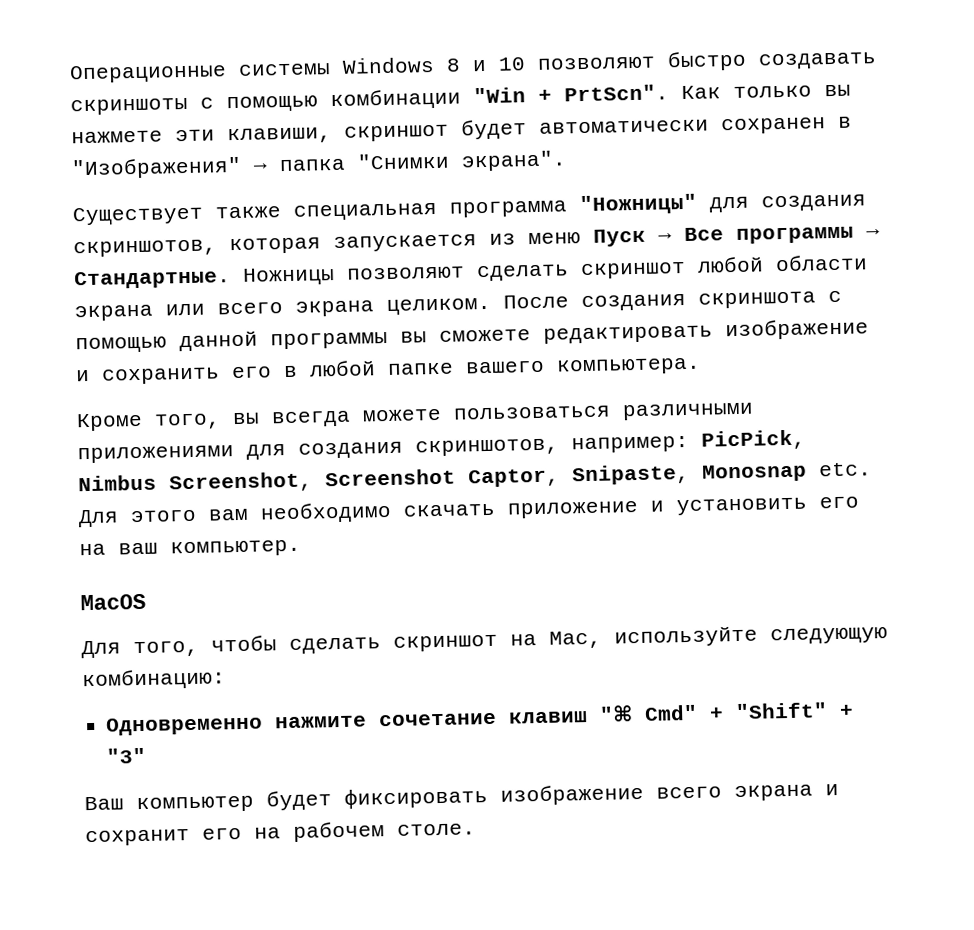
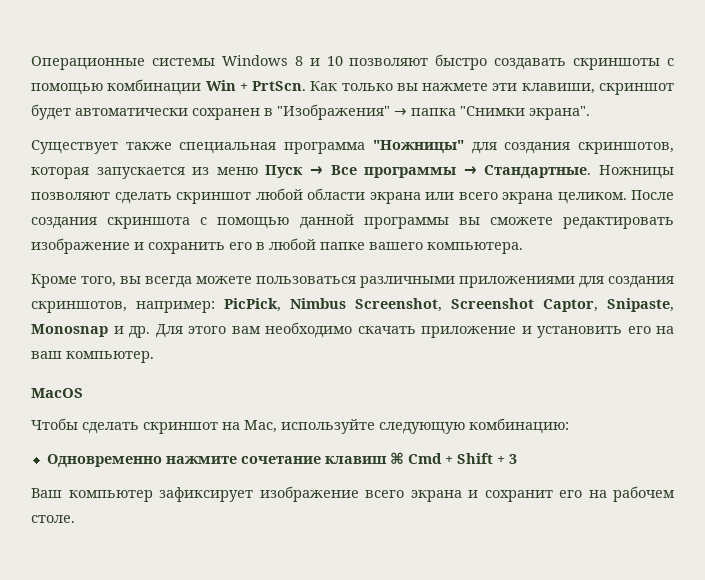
[473,84,669,104] "Win + PrtScn". -> [205,80,307,91] Win + PrtScn.
[819,462,872,477] etc. -> [113,326,150,338] и др.
[81,635,277,659] Для того, чтобы -> [31,418,78,430] Чтобы
[599,702,855,722] [106,747,147,764] "⌘ Cmd" + "Shift" + "3" -> [389,452,517,464] ⌘ Cmd + Shift + 3
[266,787,488,811] будет фиксировать -> [159,487,253,502] зафиксирует

